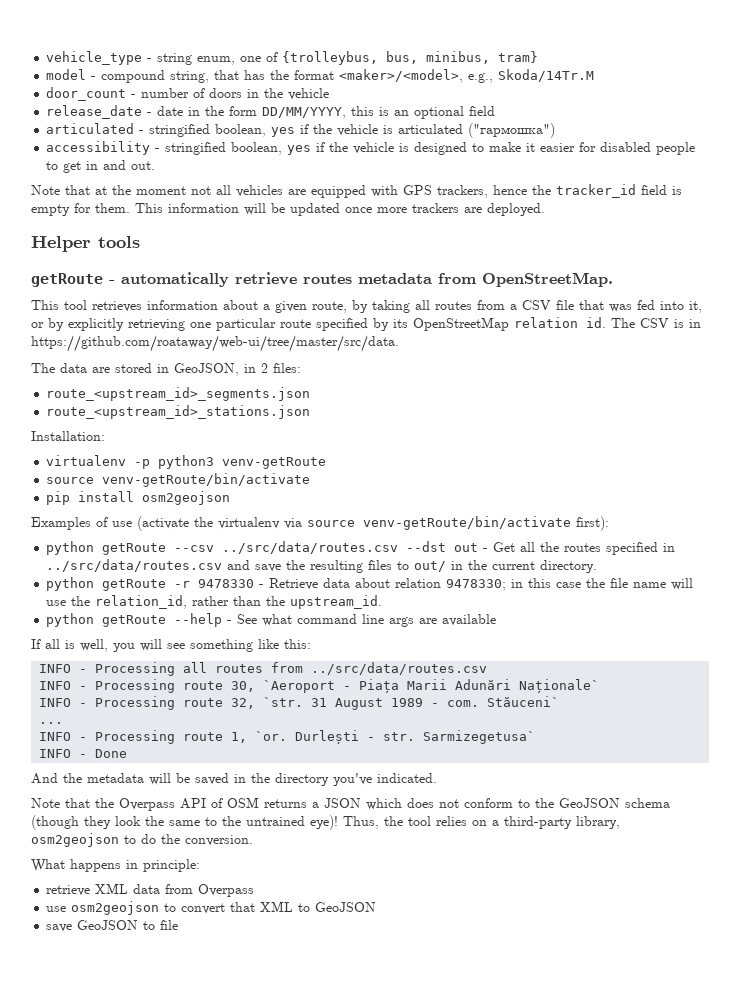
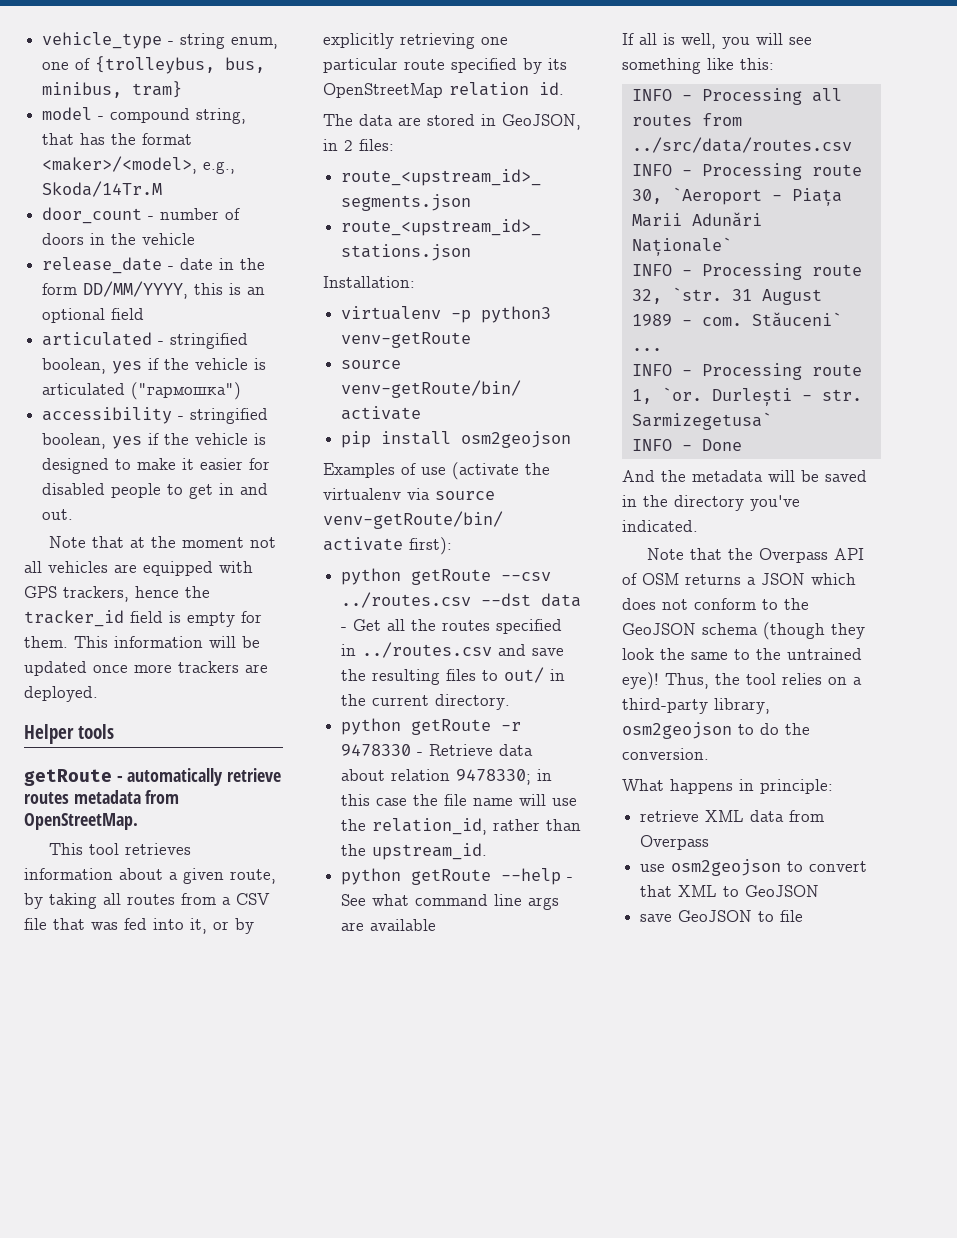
[611,318,701,328] [31,335,399,352] The CSV is in https://github.com/roataway/web-ui/tree/master/src/data. -> (564, 88) none
[222,541,479,554] ../src/data/routes.csv --dst out -> [341,592,582,608] ../routes.csv --dst data
[46,559,223,572] ../src/data/routes.csv -> [362,642,493,658] ../routes.csv

